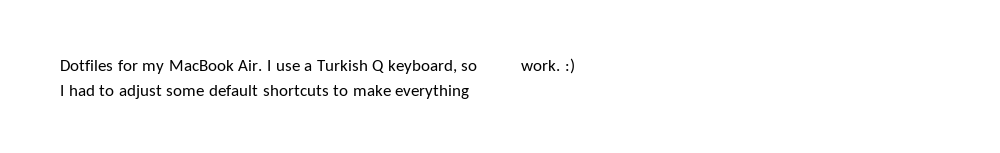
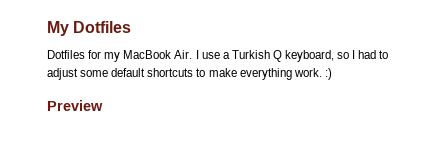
(60, 65) none -> [47,21,132,36] My Dotfiles //
(575, 66) none -> [47,100,103,111] // Preview

